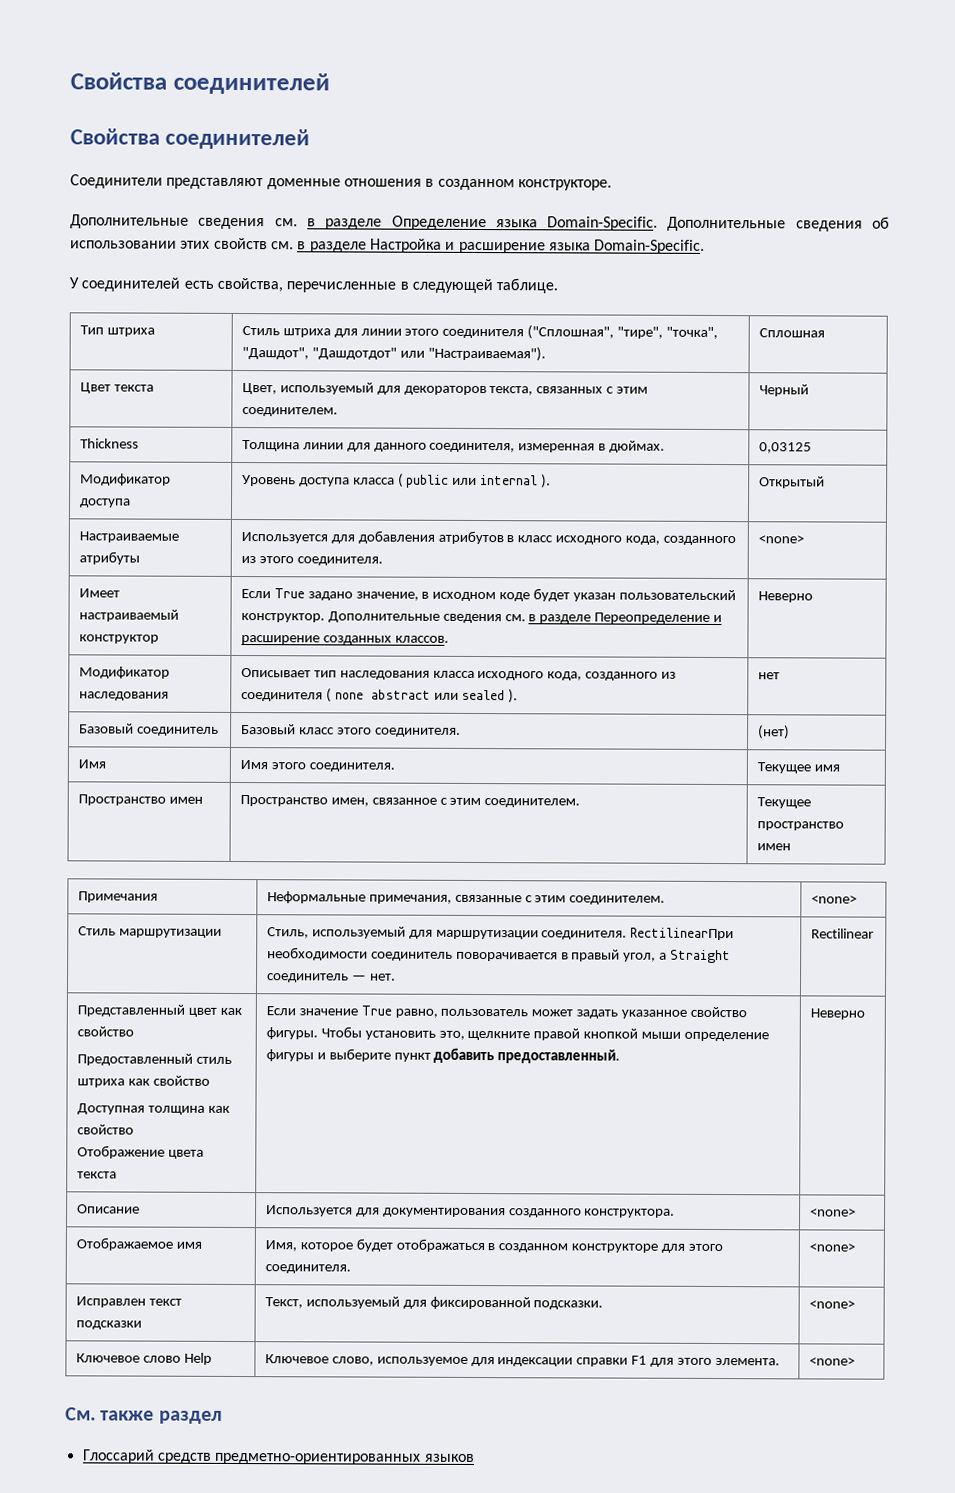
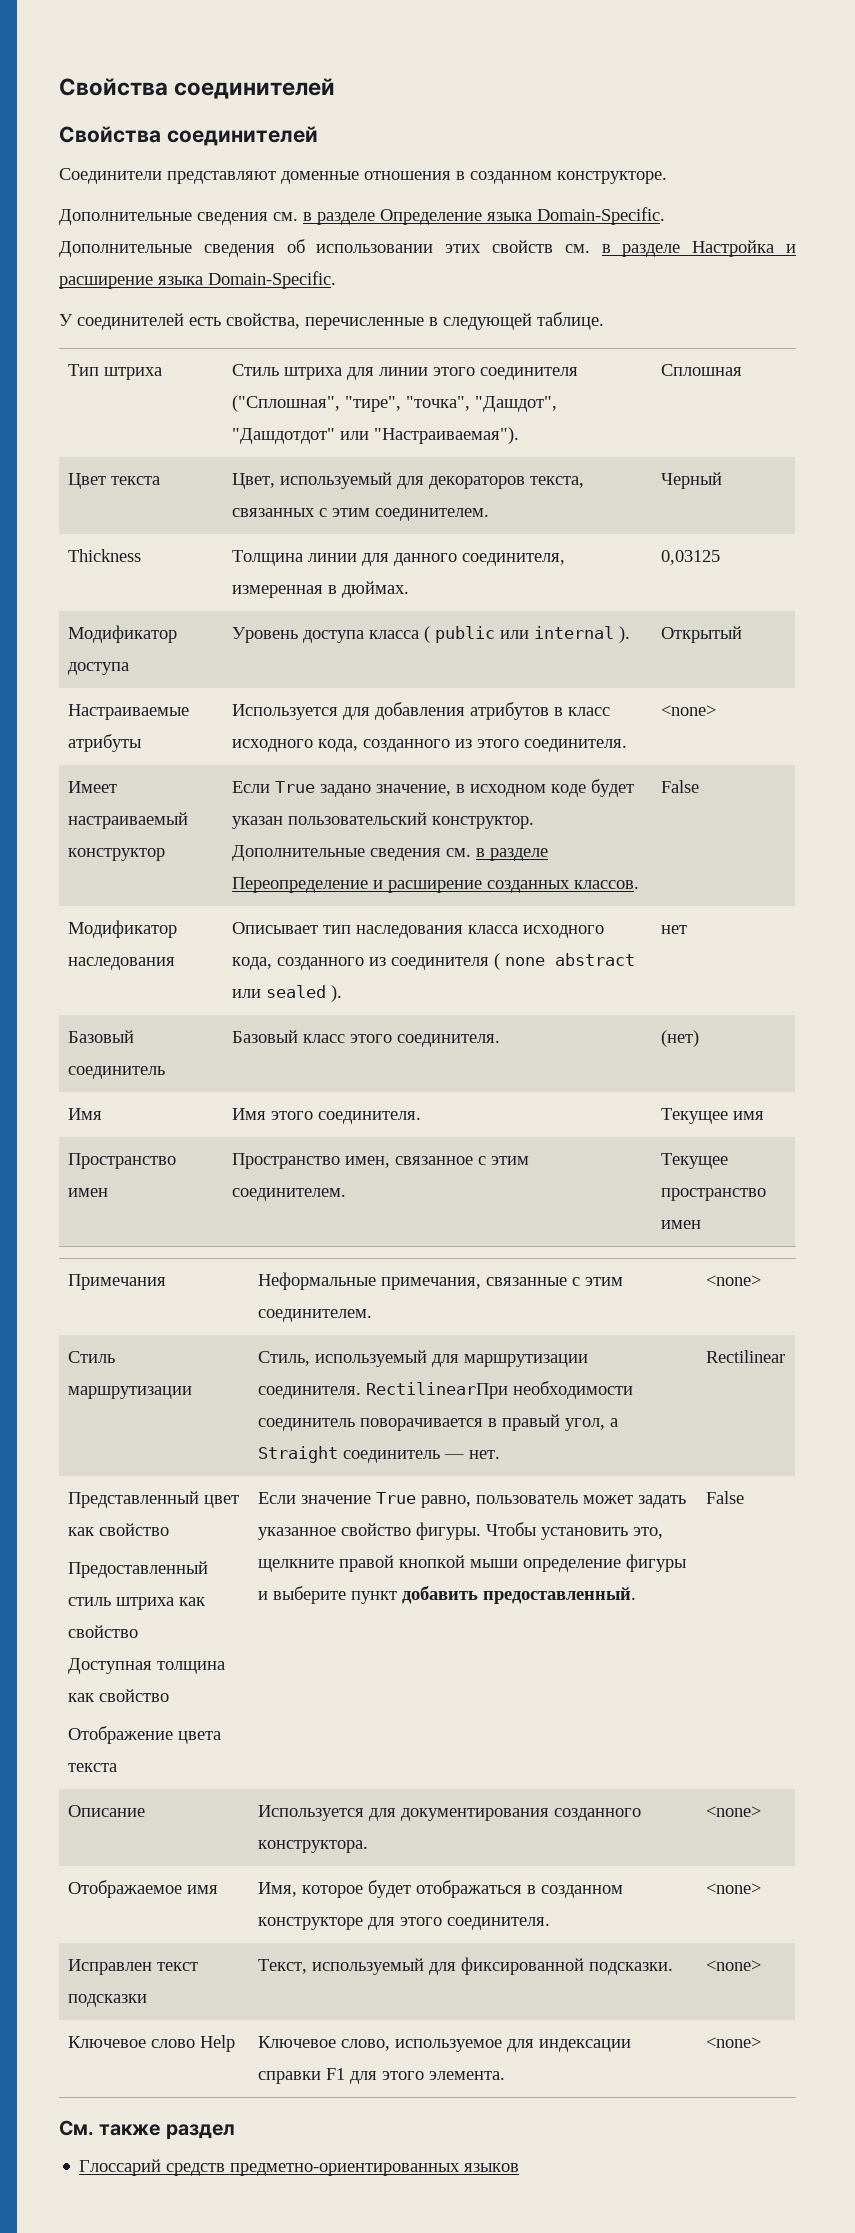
[757,591,813,603] Неверно -> [660,780,699,793] False
[809,1008,865,1020] Неверно -> [705,1491,744,1504] False

